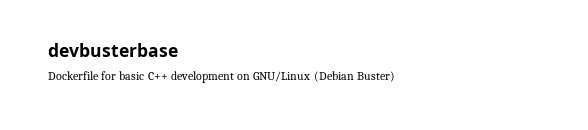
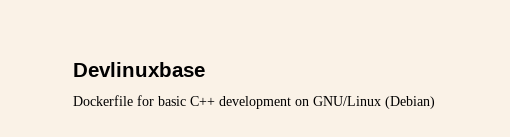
[48,43,178,57] devbusterbase -> [73,62,205,77] Devlinuxbase
[313,71,395,82] (Debian Buster) -> [385,96,435,109] (Debian)

